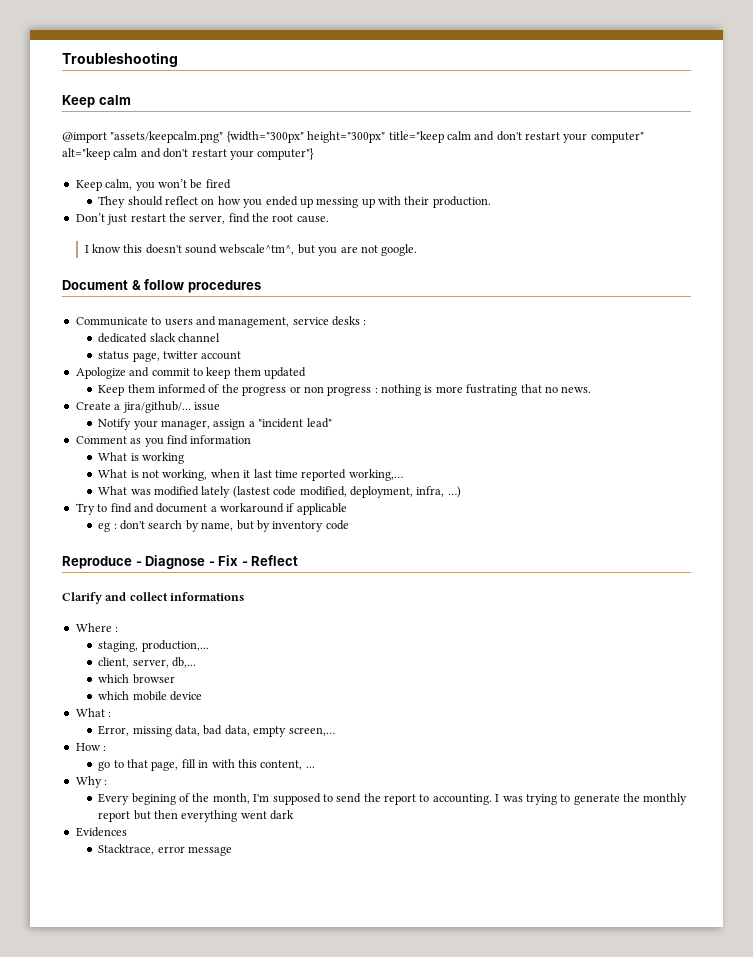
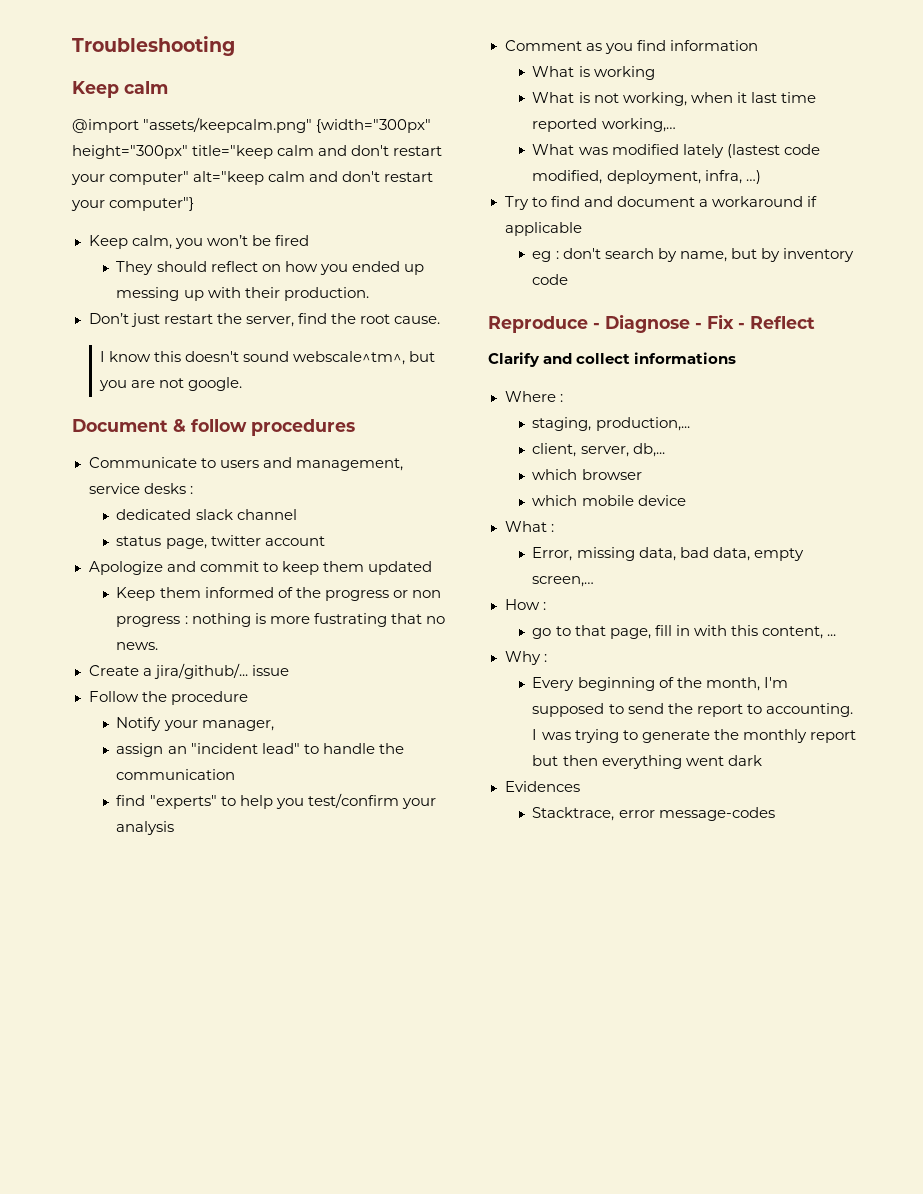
(220, 406) none -> [88,691,248,705] // Follow the procedure
[213,419,255,430] assign a -> [116,743,187,757] // assign an
(332, 423) none -> [303,743,404,754] [116,769,236,780] [116,793,436,809] [116,821,175,835] to handle the communication // find "experts" to help you test/confirm your analysis
[131,793,176,805] begining -> [577,677,655,691] beginning
[187,846,232,856] message -> [658,807,775,821] message-codes

